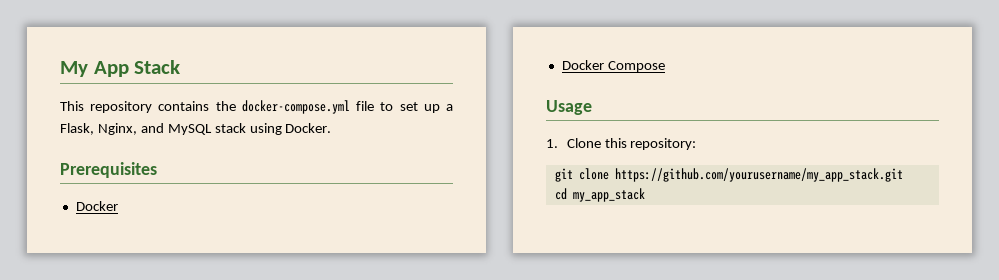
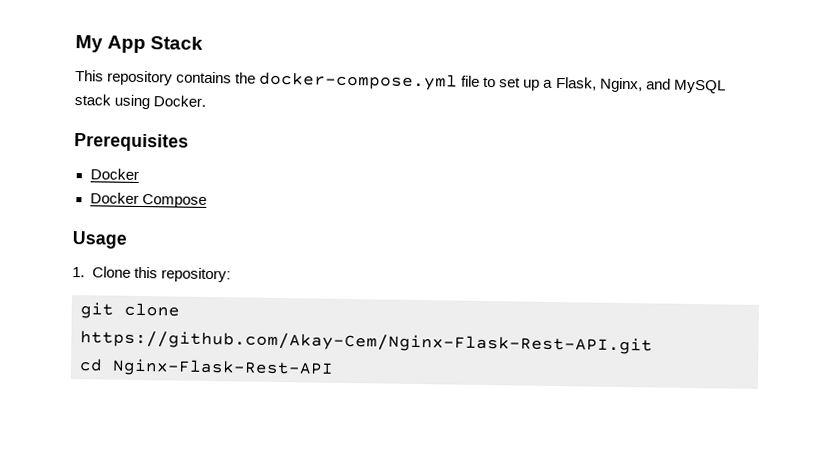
[614,168,903,182] https://github.com/yourusername/my_app_stack.git -> [80,330,653,355] https://github.com/Akay-Cem/Nginx-Flask-Rest-API.git
[572,188,645,202] my_app_stack -> [112,358,334,378] Nginx-Flask-Rest-API

